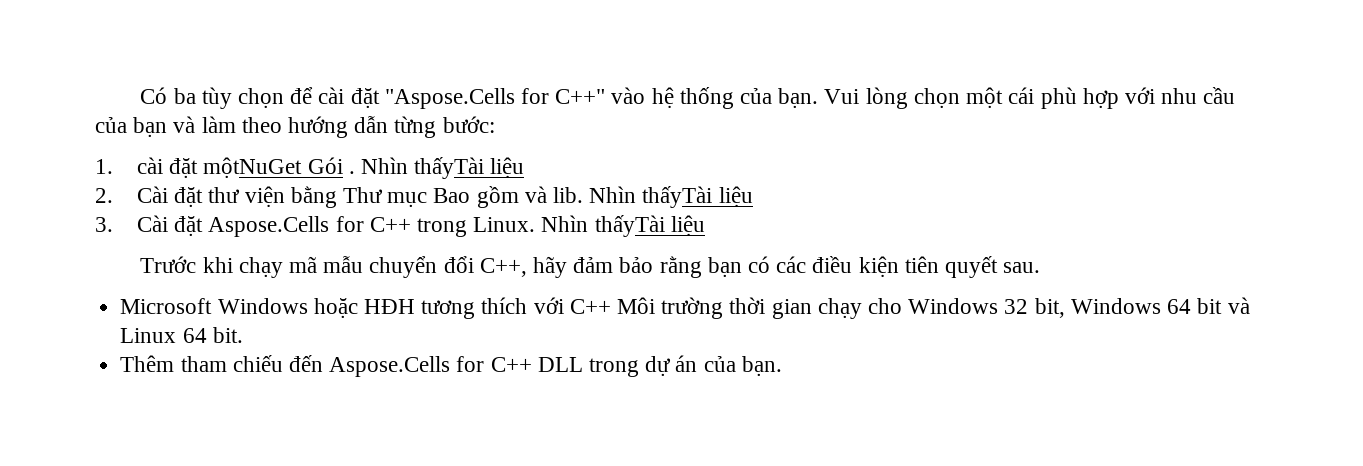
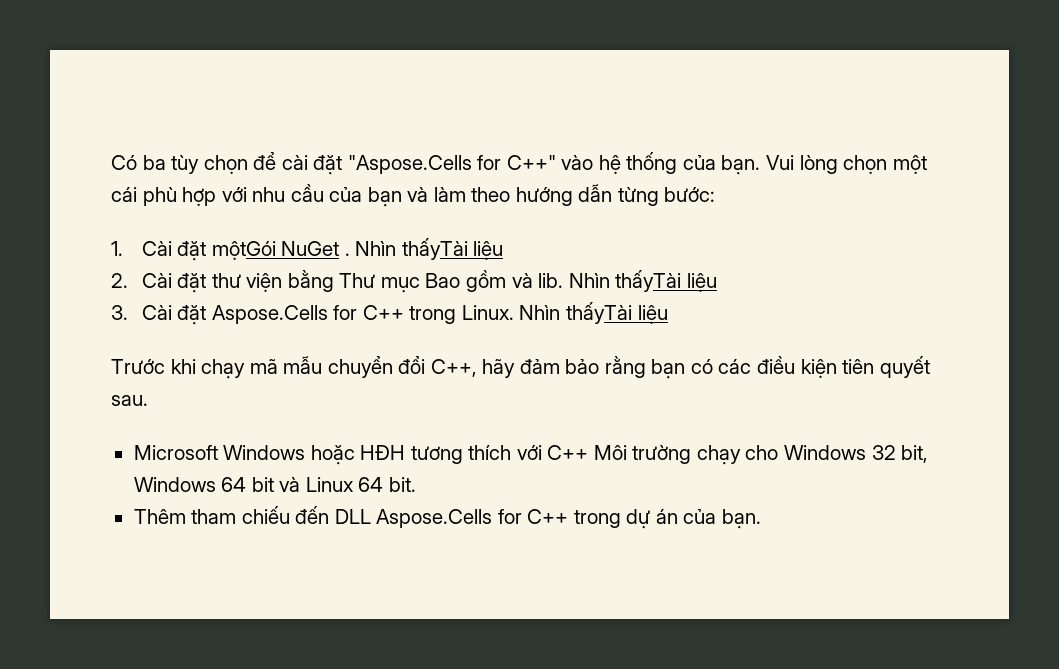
[136,157,343,178] cài đặt mộtNuGet Gói -> [141,241,340,261] Cài đặt mộtGói NuGet
[729,297,812,319] thời gian -> (692, 454) none
[329,356,583,377] Aspose.Cells for C++ DLL -> [334,509,569,528] DLL Aspose.Cells for C++

